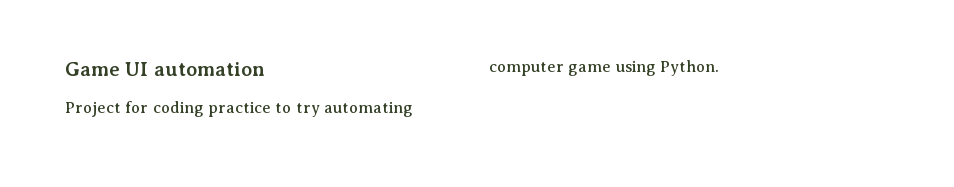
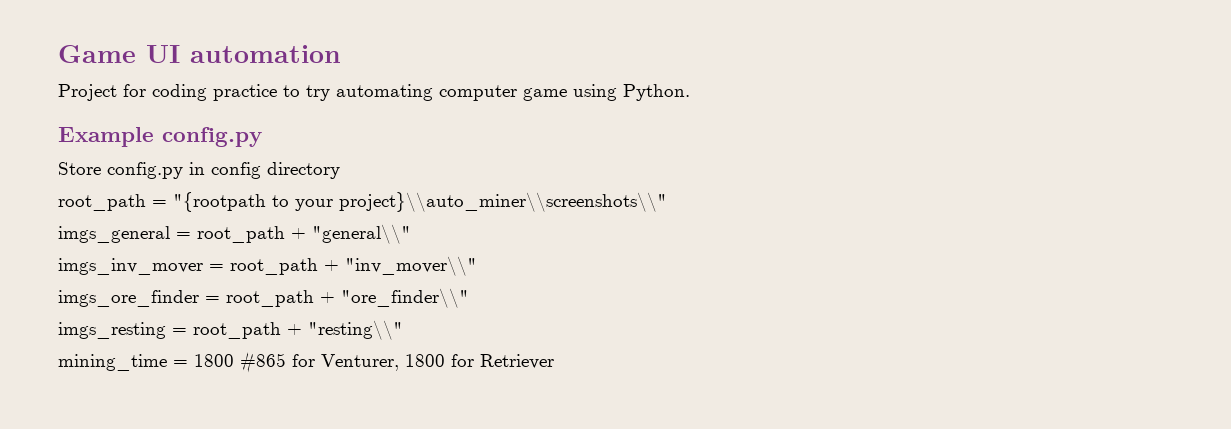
(719, 68) none -> [58,127,262,147] [58,162,340,179] [58,192,667,212] [58,224,411,244] [58,256,477,276] [58,288,469,308] [58,320,403,340] [58,352,554,373] // Example config.py // Store config.py in config directory // root_path = "{rootpath to your project}\\auto_miner\\screenshots\\" // imgs_general = root_path + "general\\" // imgs_inv_mover = root_path + "inv_mover\\" // imgs_ore_finder = root_path + "ore_finder\\" // imgs_resting = root_path + "resting\\" // mining_time = 1800 #865 for Venturer, 1800 for Retriever

